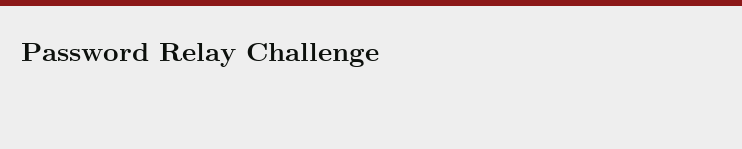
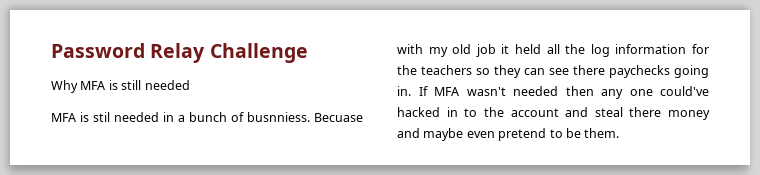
(379, 55) none -> [51,80,190,93] [51,112,363,122] [397,44,709,57] [397,65,709,78] [397,86,709,99] [397,107,710,120] [397,128,620,141] // Why MFA is still needed // MFA is stil needed in a bunch of busnniess. Becuase with my old job it held all the log information for the teachers so they can see there paychecks going in. If MFA wasn't needed then any one could've hacked in to the account and steal there money and maybe even pretend to be them.

